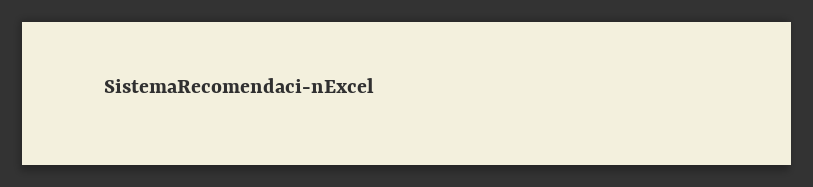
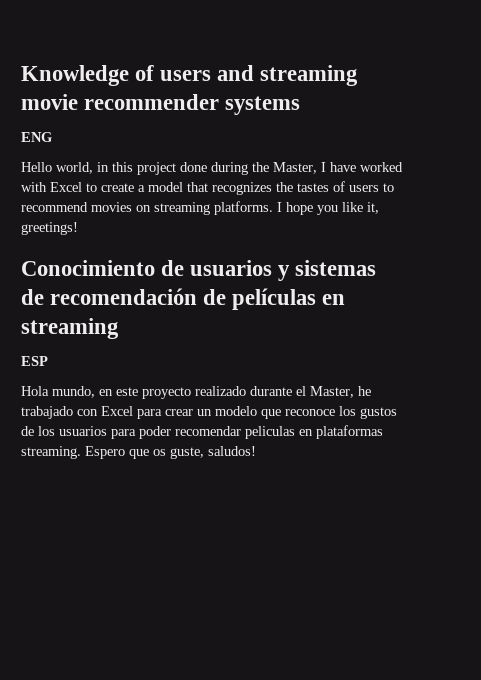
[104,78,374,93] SistemaRecomendaci-nExcel -> [21,65,359,86] [21,94,301,115] [21,132,52,142] [21,162,403,175] [21,181,394,195] [21,201,379,215] [21,222,78,235] [21,260,377,281] [21,288,346,310] [21,318,119,339] [21,356,48,366] [21,386,371,399] [21,406,397,419] [21,425,383,439] [21,446,256,459] Knowledge of users and streaming movie recommender systems // ENG // Hello world, in this project done during the Master, I have worked with Excel to create a model that recognizes the tastes of users to recommend movies on streaming platforms. I hope you like it, greetings! // Conocimiento de usuarios y sistemas de recomendación de películas en streaming // ESP // Hola mundo, en este proyecto realizado durante el Master, he trabajado con Excel para crear un modelo que reconoce los gustos de los usuarios para poder recomendar peliculas en plataformas streaming. Espero que os guste, saludos!

